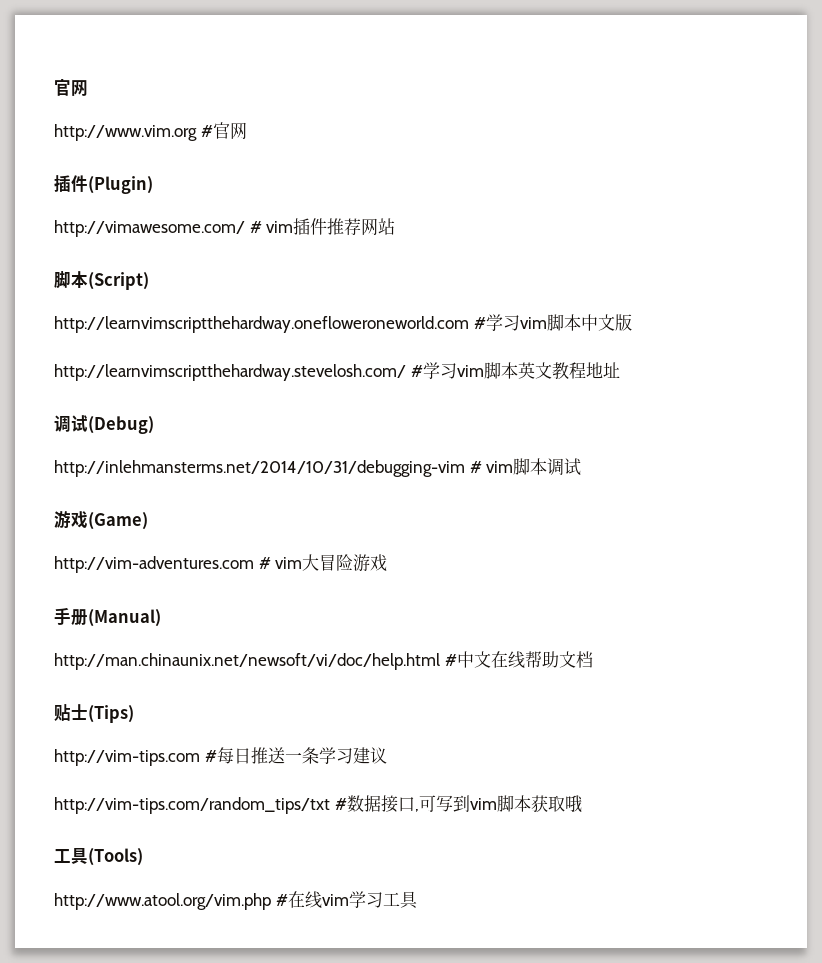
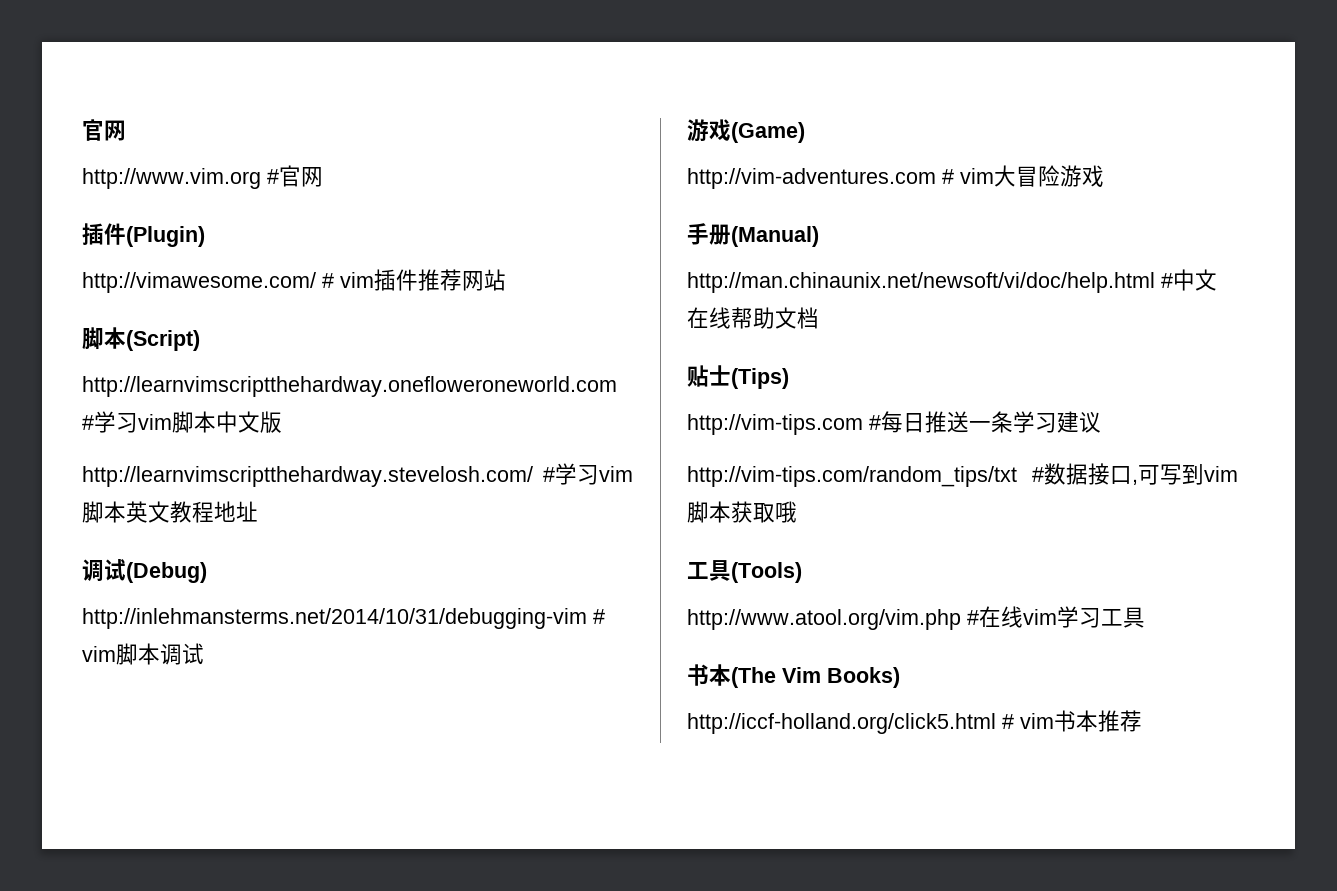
(418, 900) none -> [687,664,900,688] [687,710,1142,734] // 书本(The Vim Books) // http://iccf-holland.org/click5.html # vim书本推荐

